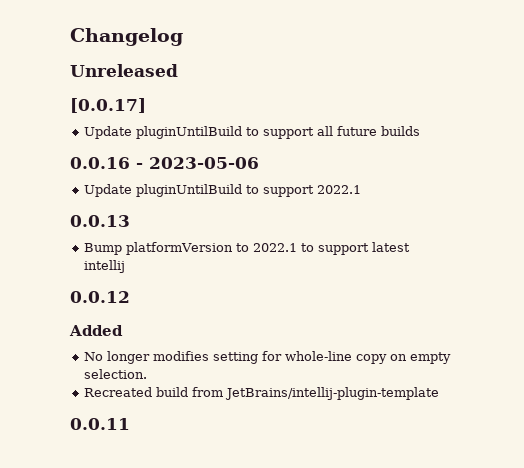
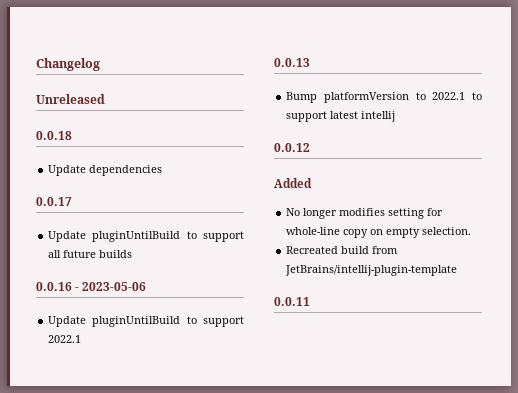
[70,98,146,113] [0.0.17] -> [36,131,72,140] [48,165,163,176] [36,197,72,206] 0.0.18 // Update dependencies // 0.0.17

